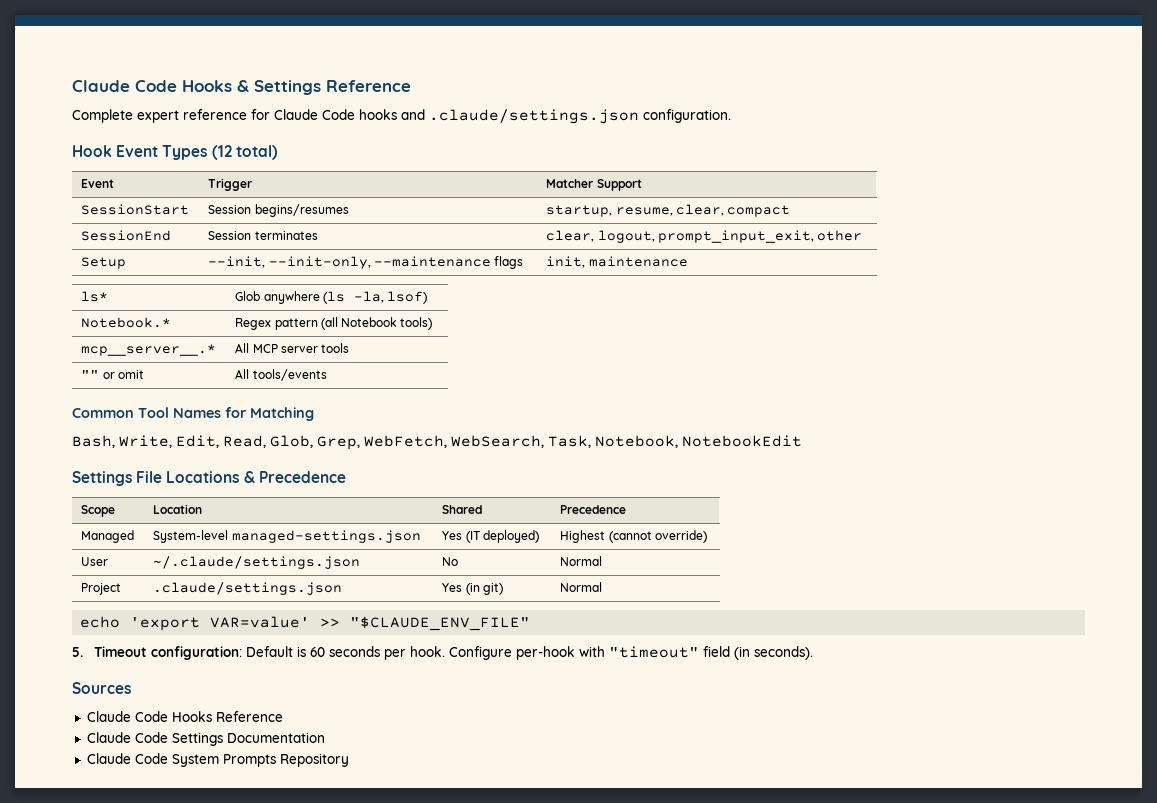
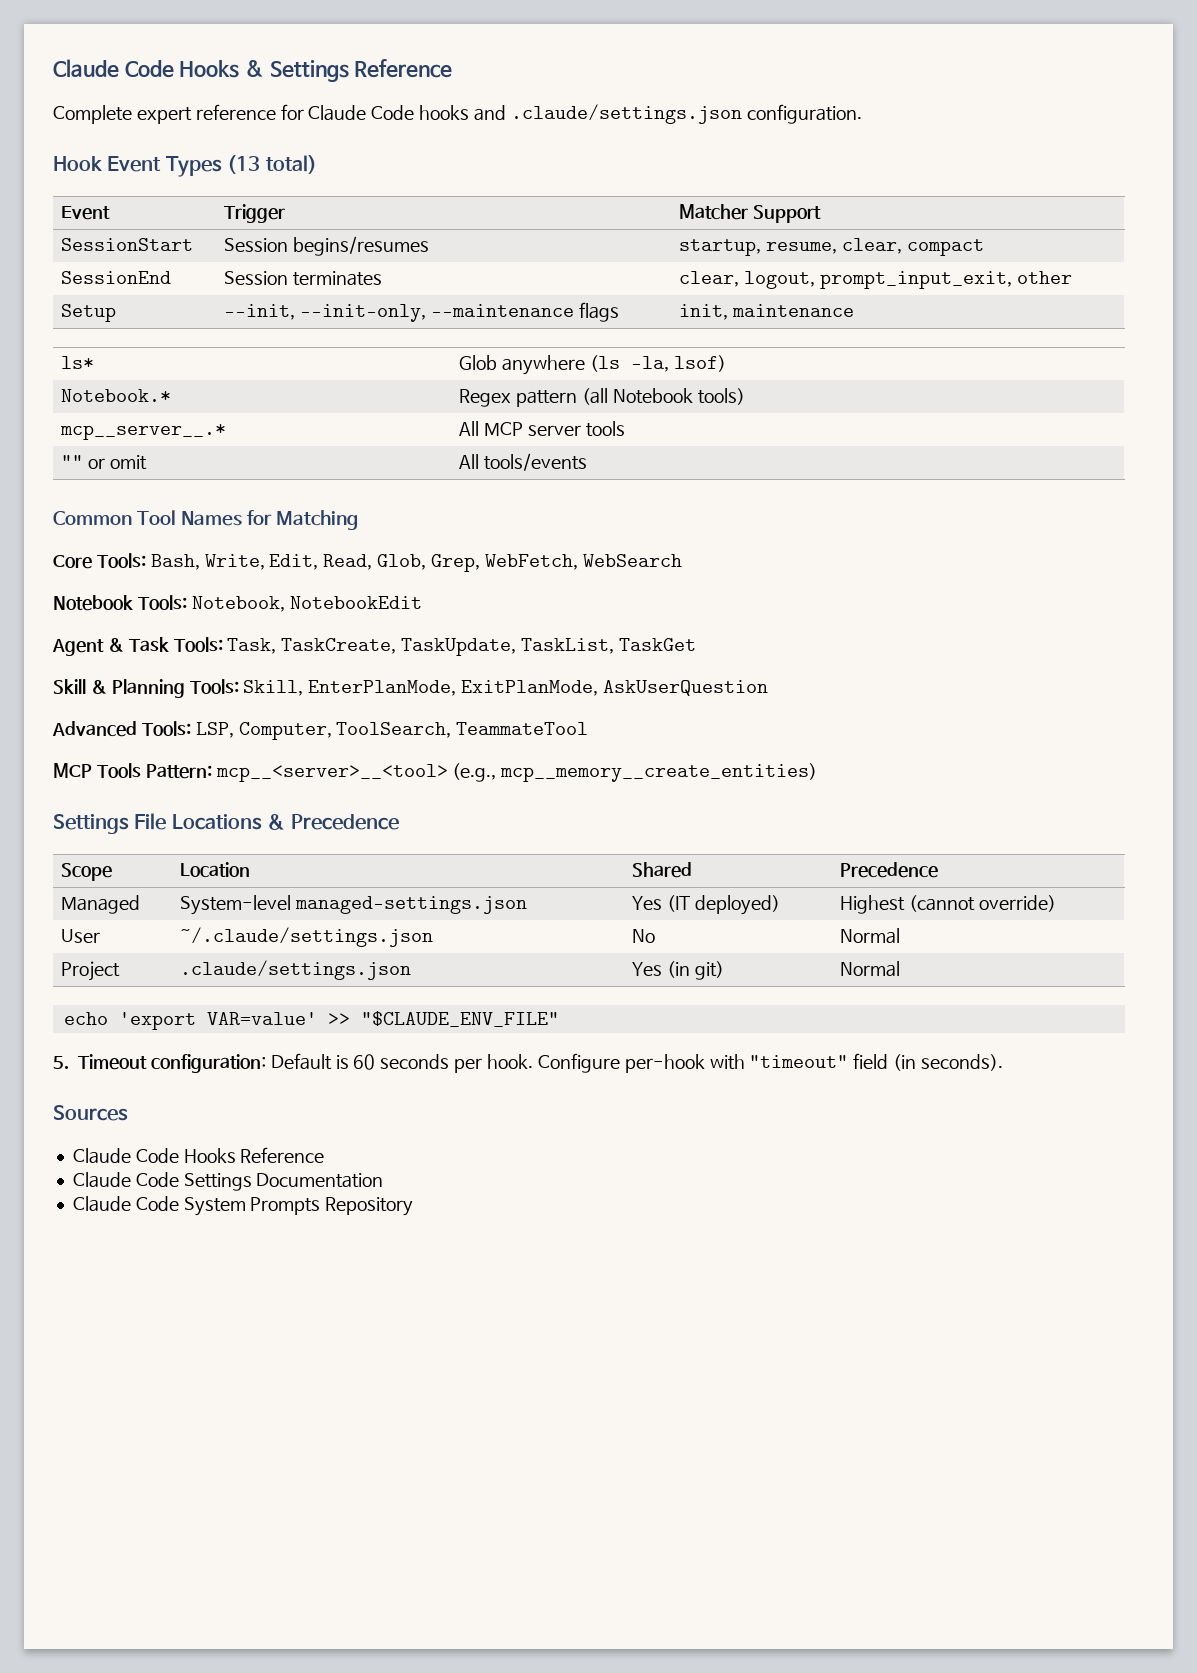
[211,145,232,160] (12 -> [227,155,261,174] (13
(314, 414) none -> [53,553,146,569] Core Tools:
[451,435,591,448] WebSearch, Task, -> [582,554,682,567] [53,595,187,611] WebSearch // Notebook Tools:
(802, 441) none -> [52,637,696,656] [53,679,768,698] [52,721,589,740] [53,763,818,782] // Agent & Task Tools: Task, TaskCreate, TaskUpdate, TaskList, TaskGet // Skill & Planning Tools: Skill, EnterPlanMode, ExitPlanMode, AskUserQuestion // Advanced Tools: LSP, Computer, ToolSearch, TeammateTool // MCP Tools Pattern: mcp__<server>__<tool> (e.g., mcp__memory__create_entities)

